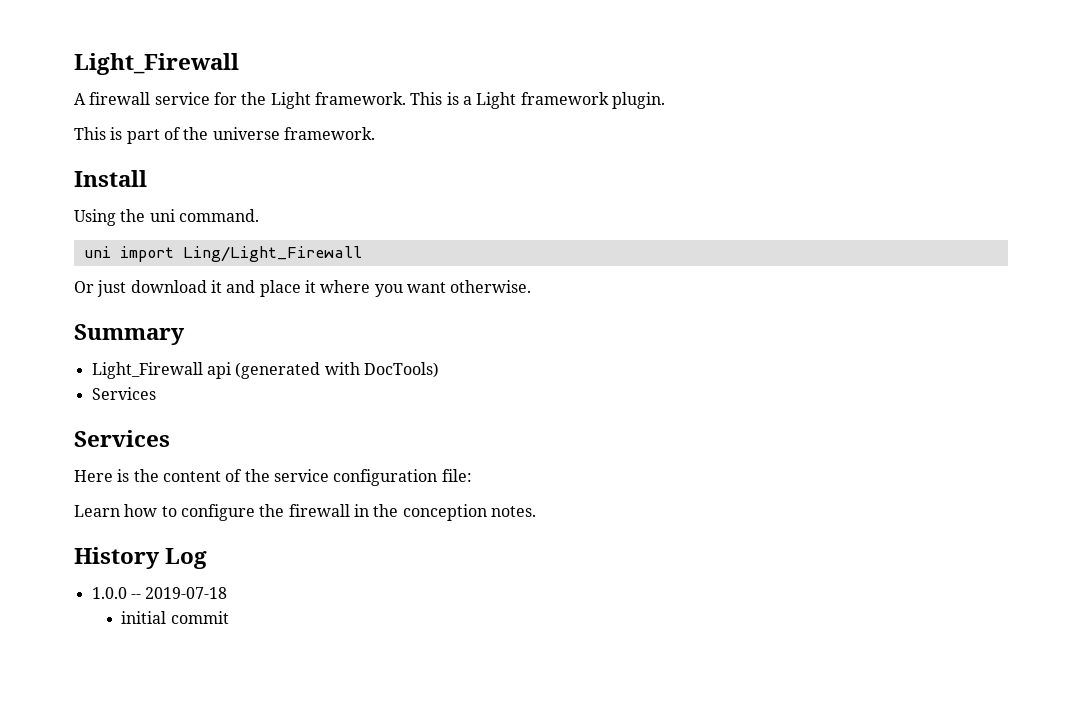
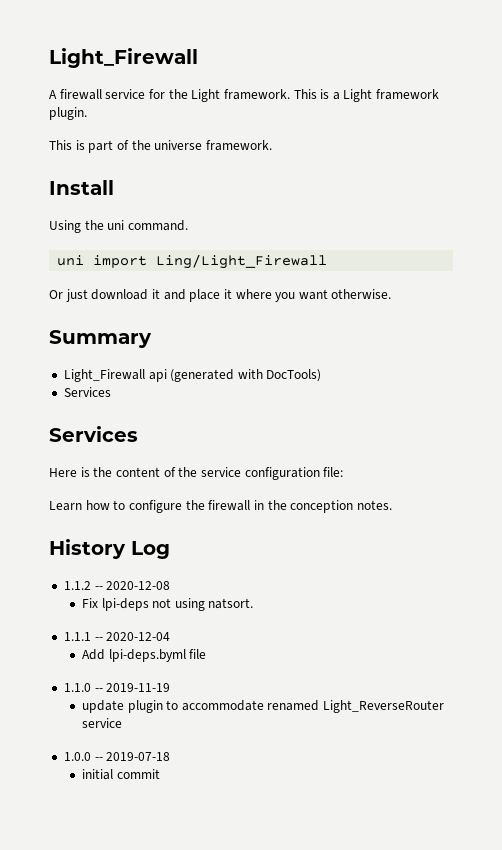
(208, 558) none -> [63,581,171,590] [81,598,254,611] [63,632,171,641] [81,649,207,662] [63,683,171,692] [81,700,445,713] [81,718,122,728] // 1.1.2 -- 2020-12-08 // Fix lpi-deps not using natsort. // 1.1.1 -- 2020-12-04 // Add lpi-deps.byml file // 1.1.0 -- 2019-11-19 // update plugin to accommodate renamed Light_ReverseRouter service

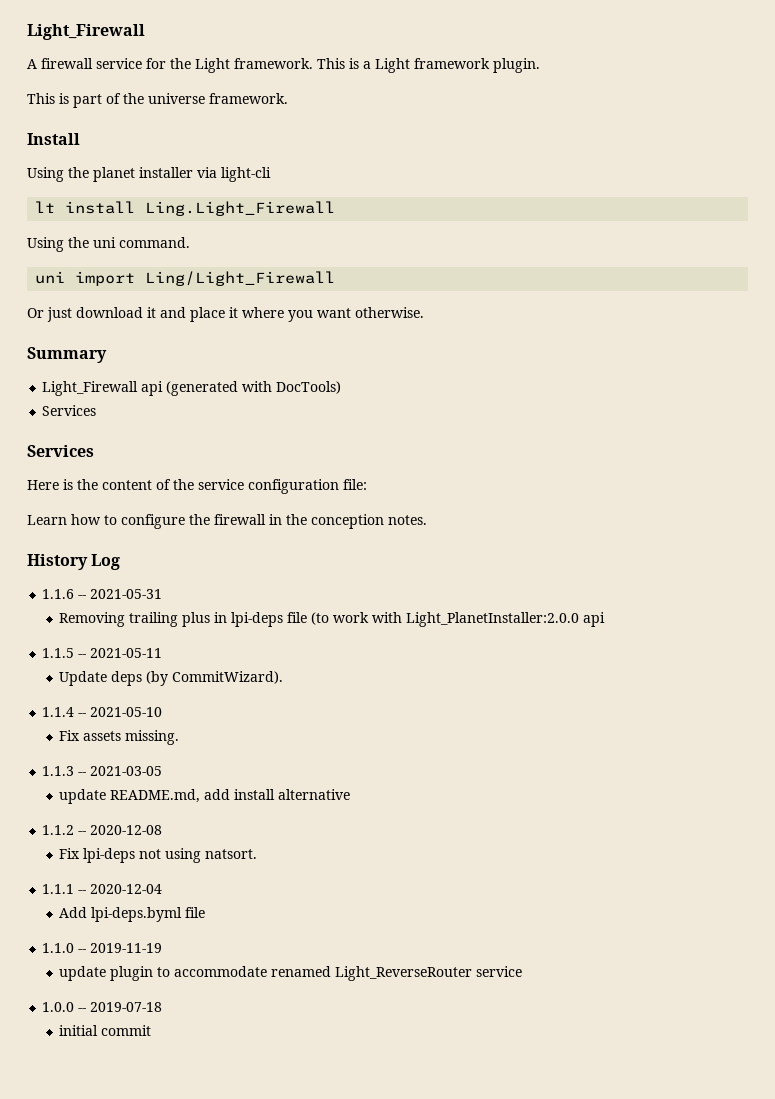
(114, 187) none -> [27,167,271,182] [35,201,336,216] // Using the planet installer via light-cli // lt install Ling.Light_Firewall
(170, 550) none -> [42,589,163,599] [59,612,606,627] [42,648,163,658] [59,671,284,686] [42,707,163,717] [59,730,180,745] [42,766,163,776] [59,789,351,804] // 1.1.6 -- 2021-05-31 // Removing trailing plus in lpi-deps file (to work with Light_PlanetInstaller:2.0.0 api // 1.1.5 -- 2021-05-11 // Update deps (by CommitWizard). // 1.1.4 -- 2021-05-10 // Fix assets missing. // 1.1.3 -- 2021-03-05 // update README.md, add install alternative

